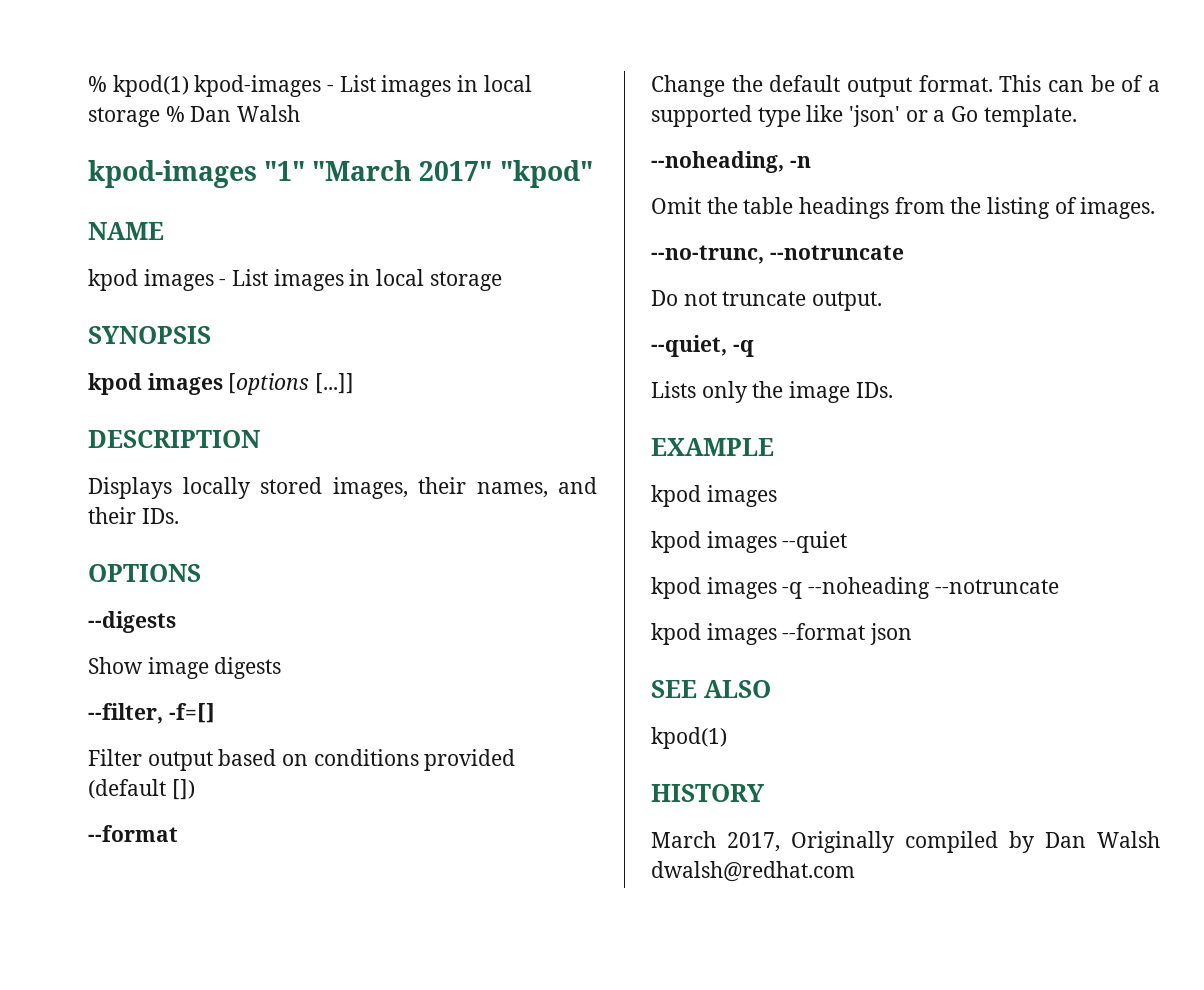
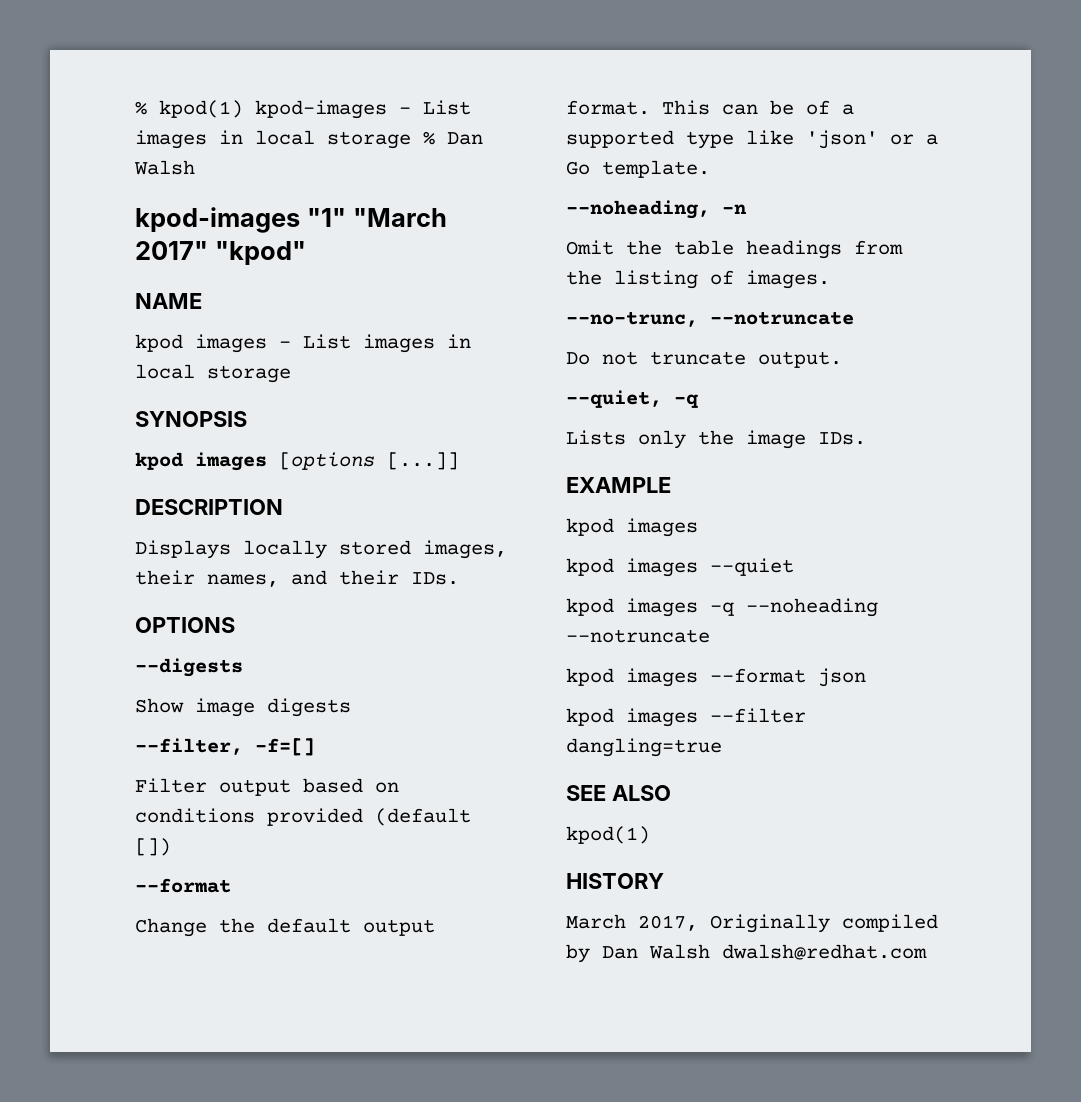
(913, 634) none -> [566,708,806,727] [566,738,722,757] // kpod images --filter dangling=true

